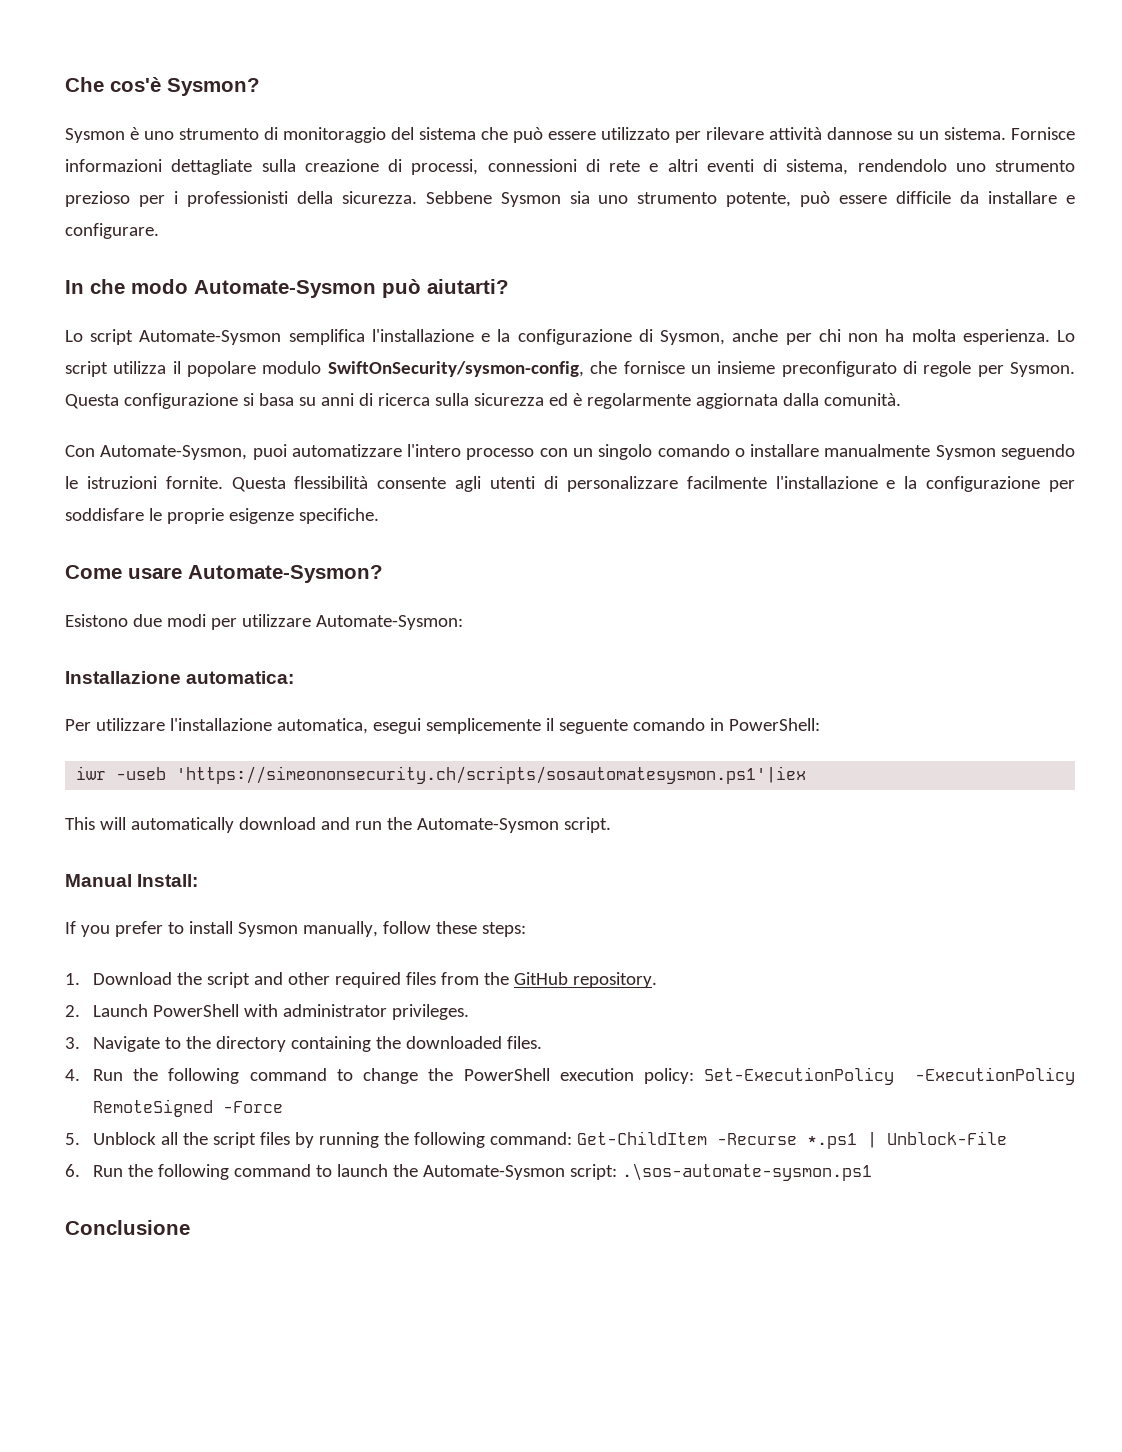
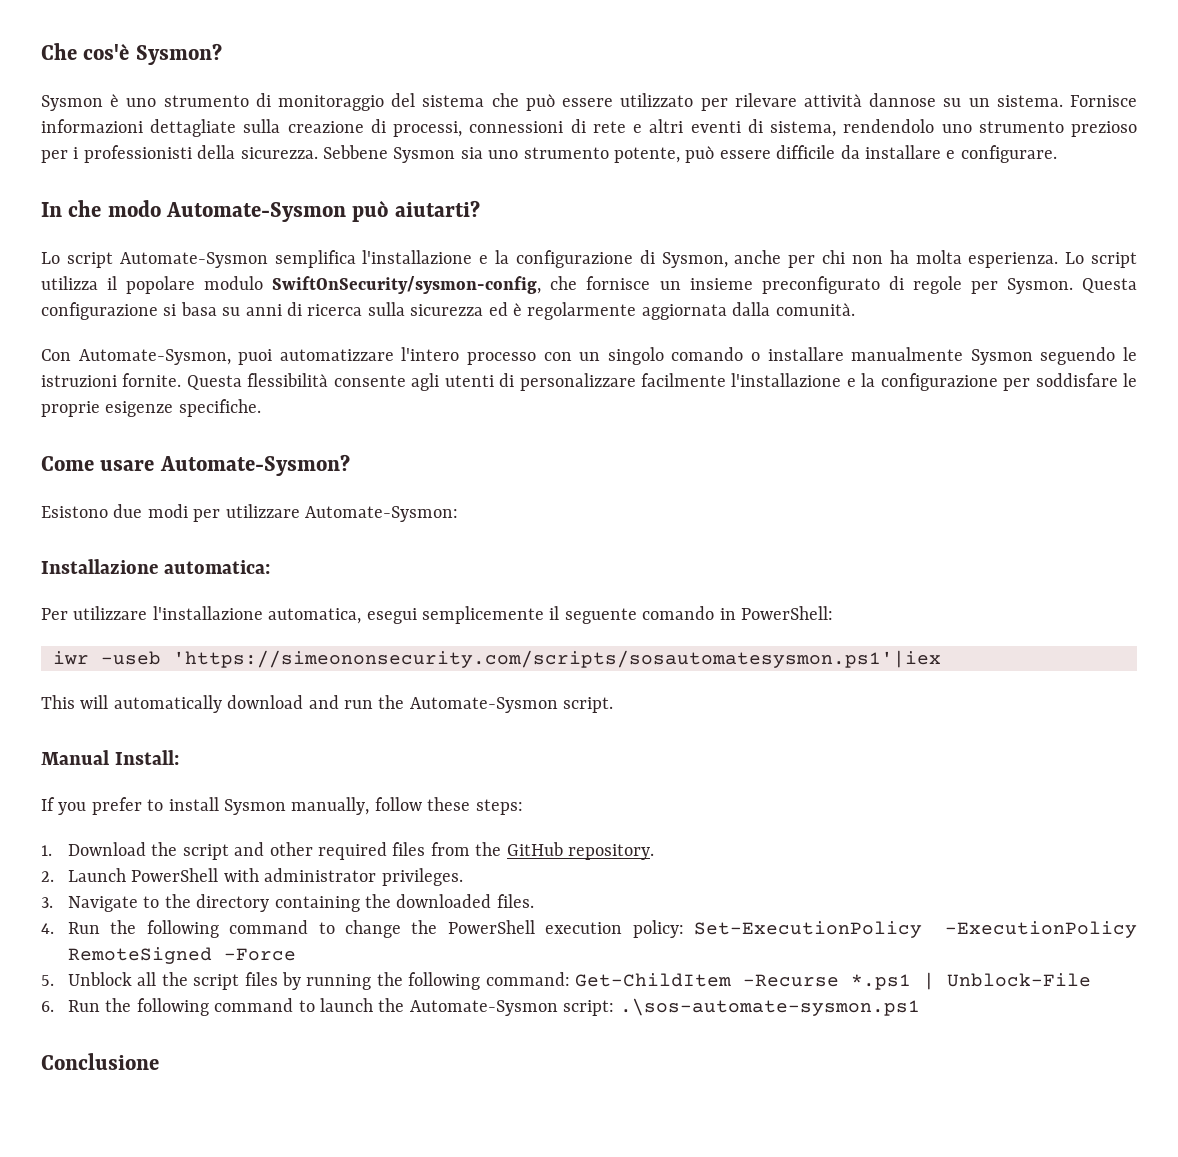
[176,766,807,784] 'https://simeononsecurity.ch/scripts/sosautomatesysmon.ps1'|iex -> [173,650,941,668] 'https://simeononsecurity.com/scripts/sosautomatesysmon.ps1'|iex

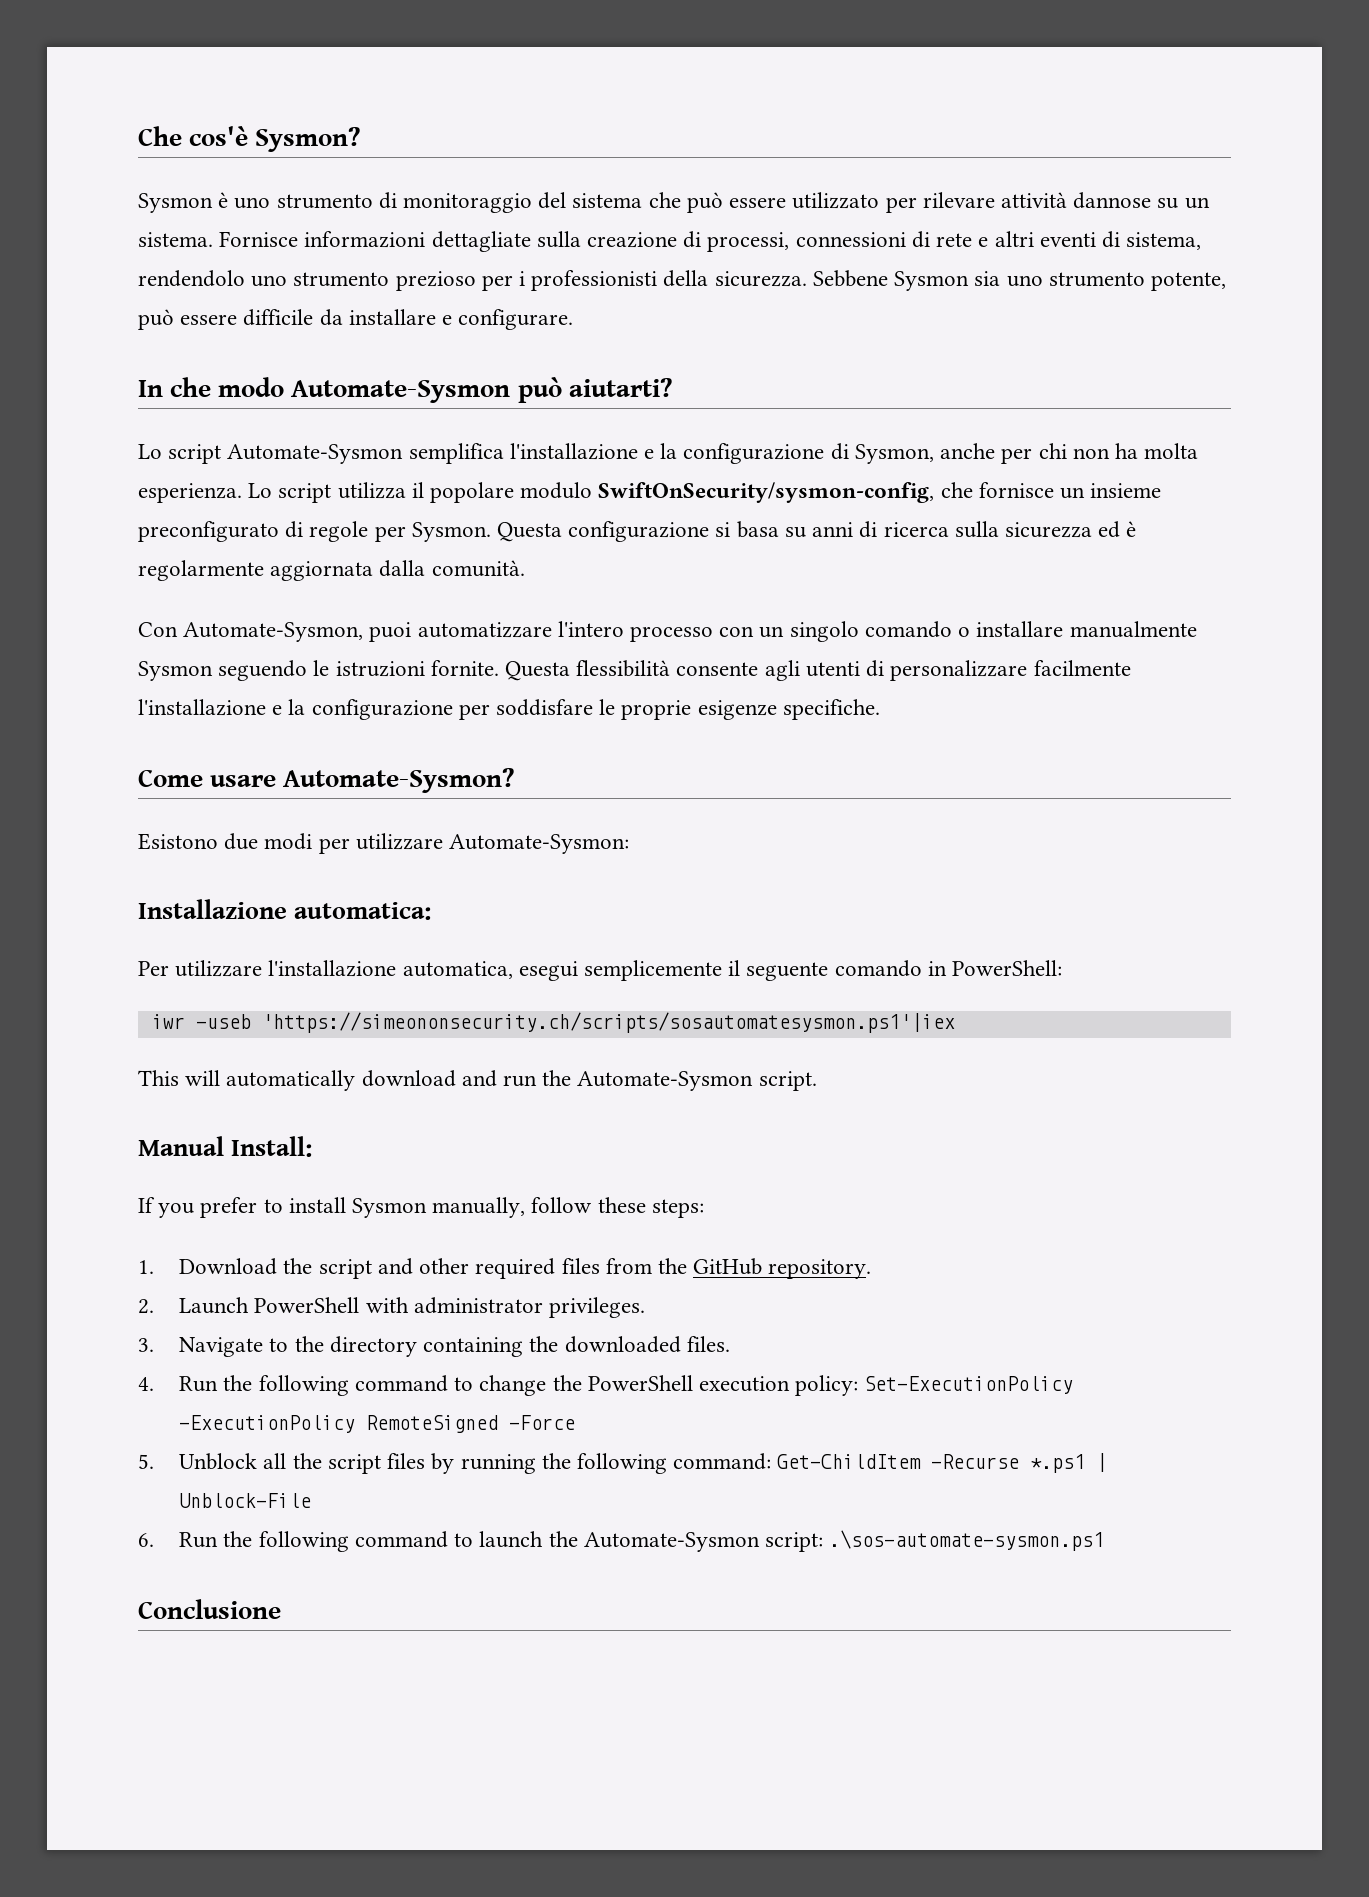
[173,650,941,668] 'https://simeononsecurity.com/scripts/sosautomatesysmon.ps1'|iex -> [261,1012,955,1033] 'https://simeononsecurity.ch/scripts/sosautomatesysmon.ps1'|iex

